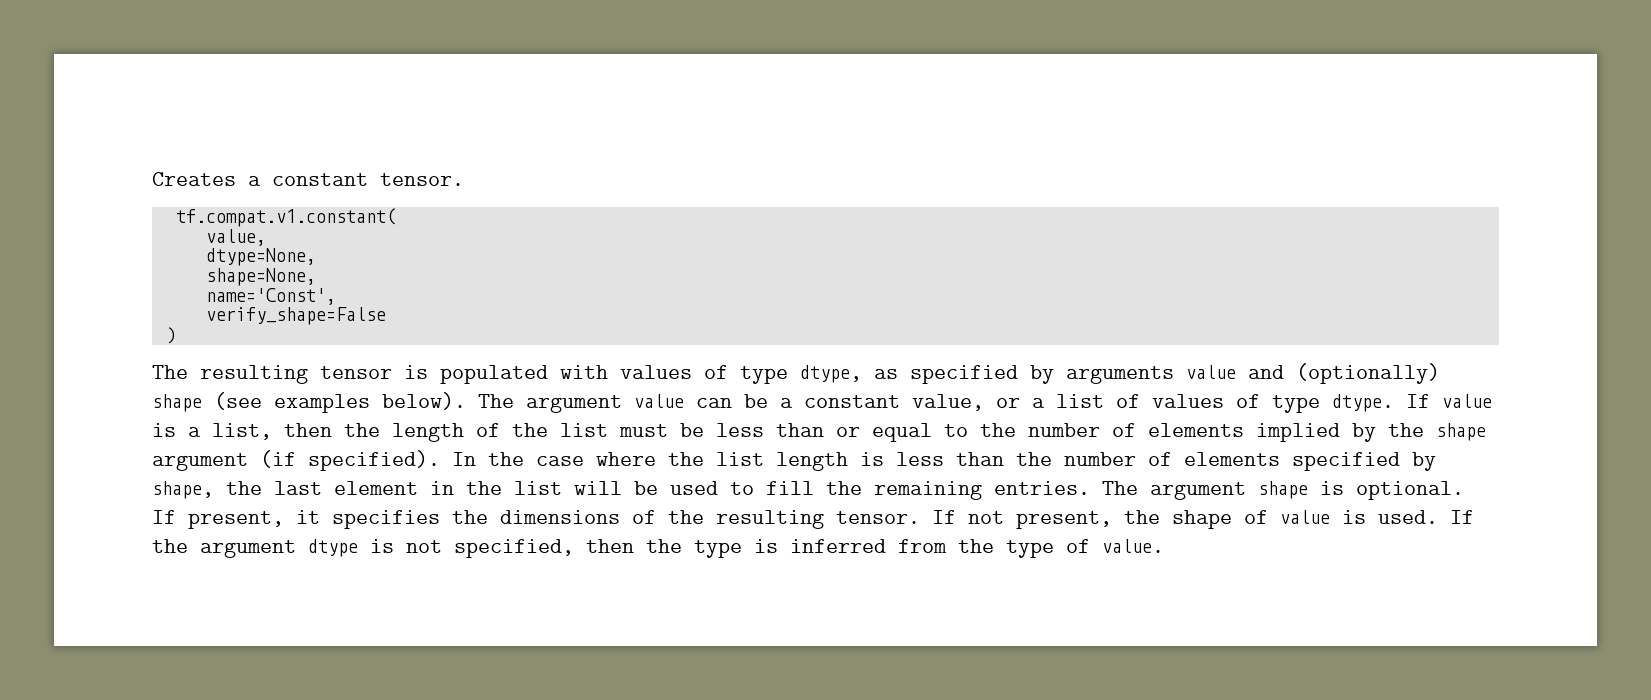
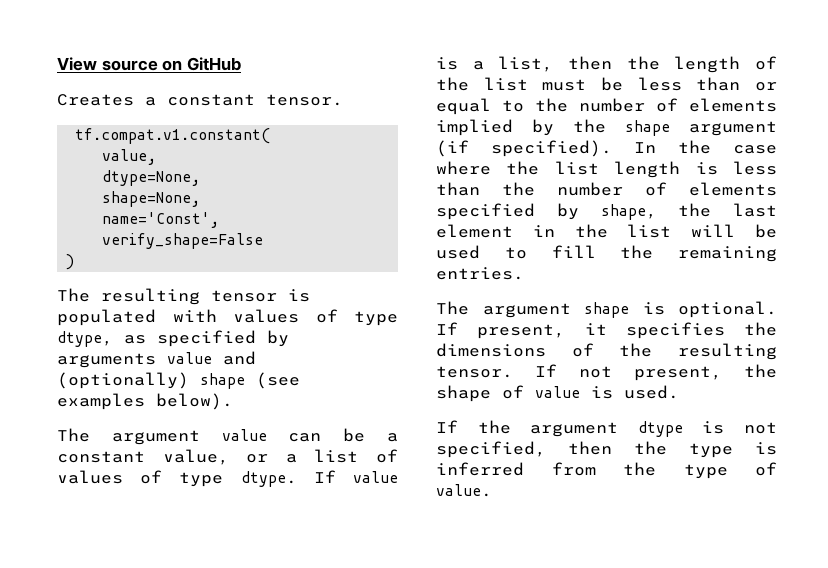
(152, 179) none -> [57,57,241,71] View source on GitHub //
(466, 401) none -> (233, 401) //
(1090, 488) none -> (524, 273) //
(1438, 517) none -> (679, 392) //

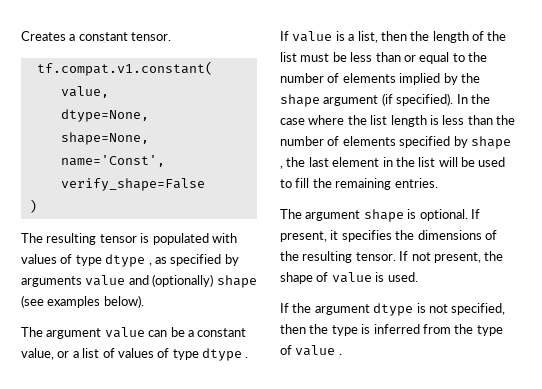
[57,57,241,71] View source on GitHub // -> (21, 36) none
[57,331,113,347] dtype, -> [105,254,152,267] dtype ,
[240,471,297,487] dtype. -> [202,348,249,361] dtype .
[600,204,657,220] shape, -> [470,136,511,149] [280,166,283,169] shape ,
[436,484,492,497] value. -> [295,345,342,356] value .

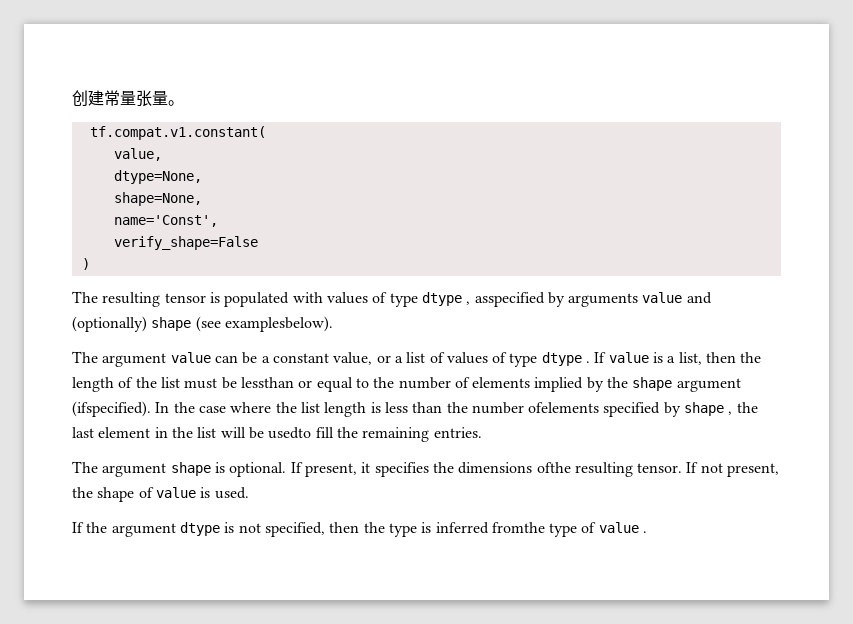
[21,31,172,41] Creates a constant tensor. -> [72,90,184,107] 创建常量张量。
[154,254,222,266] as specified -> [474,292,545,307] asspecified
[47,295,144,308] examples below). -> [224,316,333,332] examplesbelow).
[350,52,401,62] less than -> [240,377,294,388] lessthan
[381,93,454,106] (if specified). -> [72,401,151,417] (ifspecified).
[327,136,396,146] of elements -> [528,402,600,413] ofelements
[478,157,506,167] [280,179,292,188] used to -> [268,427,312,439] usedto
[484,230,497,240] [280,251,299,261] of the -> [536,462,571,473] ofthe
[422,324,474,334] from the -> [491,522,545,533] fromthe

